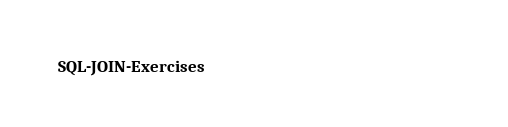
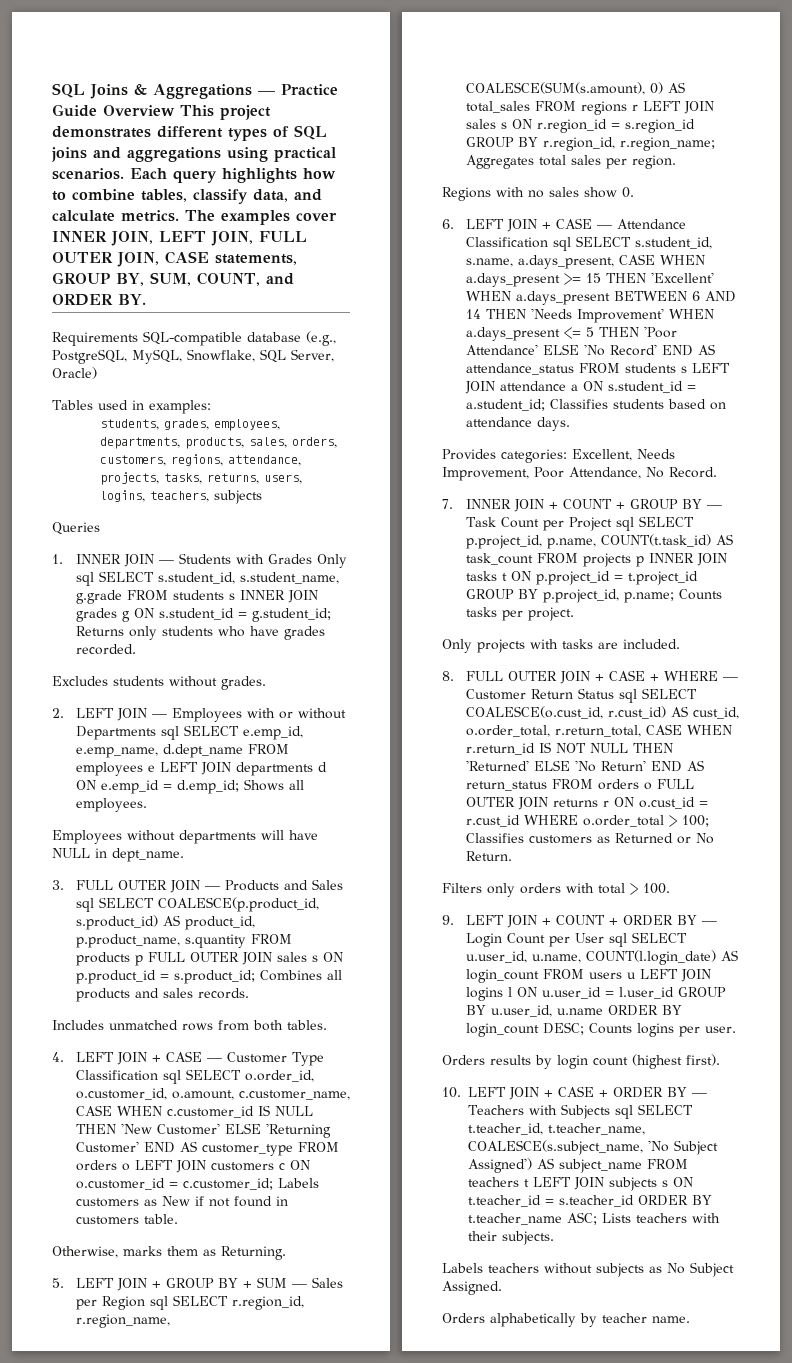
[58,60,205,76] SQL-JOIN-Exercises -> [52,83,338,99] [52,104,271,120] [52,125,327,141] [51,147,336,162] [52,168,336,183] [52,189,322,204] [52,210,337,225] [52,231,307,246] [52,251,297,267] [52,272,294,286] [52,294,146,306] [52,331,336,346] [52,349,334,364] [52,367,97,379] [52,400,211,414] [99,419,280,431] [99,437,337,449] [99,454,301,466] [99,472,302,485] [99,490,262,504] [52,522,100,535] [52,553,347,568] [75,571,339,586] [75,590,318,604] [75,608,331,622] [75,626,325,640] [75,644,136,655] [52,676,266,690] [52,708,346,722] [75,725,303,740] [75,744,289,758] [75,762,327,776] [75,779,304,794] [75,798,147,812] [52,830,318,844] [52,848,184,862] [52,879,343,893] [75,897,319,912] [75,915,255,930] [75,934,292,948] [75,952,343,966] [75,970,342,984] [75,988,249,1002] [52,1020,327,1031] [52,1051,324,1066] [75,1069,314,1084] [75,1088,350,1100] [75,1105,313,1118] [75,1123,331,1138] [75,1141,339,1156] [75,1160,310,1173] [75,1178,319,1190] [75,1196,288,1207] [75,1214,178,1225] [52,1246,286,1260] [52,1277,343,1291] [75,1295,304,1310] [75,1314,170,1328] [465,82,685,95] [465,101,714,115] [465,119,695,133] [465,137,715,151] [465,155,676,169] [442,187,634,201] [442,218,686,232] [465,236,712,251] [465,254,705,269] [465,272,714,287] [465,291,736,305] [465,308,714,323] [465,326,677,341] [465,344,715,356] [465,363,730,375] [464,381,696,394] [465,399,726,411] [465,417,570,431] [442,449,675,463] [442,467,717,481] [442,499,722,512] [465,516,694,531] [465,534,733,549] [465,553,727,567] [465,571,698,585] [465,589,722,603] [465,607,574,621] [442,639,680,653] [442,670,738,684] [465,688,697,703] [465,706,739,719] [465,724,732,737] [465,742,673,755] [465,760,704,772] [465,779,694,791] [465,797,708,810] [465,815,709,827] [465,833,714,844] [465,851,512,861] [442,883,670,897] [442,915,717,928] [465,932,687,947] [465,950,738,965] [465,969,711,983] [465,987,726,1001] [465,1005,682,1017] [465,1022,736,1037] [442,1054,720,1069] [442,1086,707,1100] [468,1104,693,1119] [468,1123,645,1135] [468,1140,718,1155] [468,1158,688,1173] [468,1177,693,1191] [468,1195,712,1207] [468,1212,720,1225] [468,1231,554,1245] [442,1262,734,1277] [442,1281,502,1295] [442,1313,690,1327] SQL Joins & Aggregations — Practice Guide Overview This project demonstrates different types of SQL joins and aggregations using practical scenarios. Each query highlights how to combine tables, classify data, and calculate metrics. The examples cover INNER JOIN, LEFT JOIN, FULL OUTER JOIN, CASE statements, GROUP BY, SUM, COUNT, and ORDER BY. // Requirements SQL-compatible database (e.g., PostgreSQL, MySQL, Snowflake, SQL Server, Oracle) // Tables used in examples: // students, grades, employees, departments, products, sales, orders, customers, regions, attendance, projects, tasks, returns, users, logins, teachers, subjects // Queries // 1. INNER JOIN — Students with Grades Only sql SELECT s.student_id, s.student_name, g.grade FROM students s INNER JOIN grades g ON s.student_id = g.student_id; Returns only students who have grades recorded. // Excludes students without grades. // 2. LEFT JOIN — Employees with or without Departments sql SELECT e.emp_id, e.emp_name, d.dept_name FROM employees e LEFT JOIN departments d ON e.emp_id = d.emp_id; Shows all employees. // Employees without departments will have NULL in dept_name. // 3. FULL OUTER JOIN — Products and Sales sql SELECT COALESCE(p.product_id, s.product_id) AS product_id, p.product_name, s.quantity FROM products p FULL OUTER JOIN sales s ON p.product_id = s.product_id; Combines all products and sales records. // Includes unmatched rows from both tables. // 4. LEFT JOIN + CASE — Customer Type Classification sql SELECT o.order_id, o.customer_id, o.amount, c.customer_name, CASE WHEN c.customer_id IS NULL THEN 'New Customer' ELSE 'Returning Customer' END AS customer_type FROM orders o LEFT JOIN customers c ON o.customer_id = c.customer_id; Labels customers as New if not found in customers table. // Otherwise, marks them as Returning. // 5. LEFT JOIN + GROUP BY + SUM — Sales per Region sql SELECT r.region_id, r.region_name, COALESCE(SUM(s.amount), 0) AS total_sales FROM regions r LEFT JOIN sales s ON r.region_id = s.region_id GROUP BY r.region_id, r.region_name; Aggregates total sales per region. // Regions with no sales show 0. // 6. LEFT JOIN + CASE — Attendance Classification sql SELECT s.student_id, s.name, a.days_present, CASE WHEN a.days_present >= 15 THEN 'Excellent' WHEN a.days_present BETWEEN 6 AND 14 THEN 'Needs Improvement' WHEN a.days_present <= 5 THEN 'Poor Attendance' ELSE 'No Record' END AS attendance_status FROM students s LEFT JOIN attendance a ON s.student_id = a.student_id; Classifies students based on attendance days. // Provides categories: Excellent, Needs Improvement, Poor Attendance, No Record. // 7. INNER JOIN + COUNT + GROUP BY — Task Count per Project sql SELECT p.project_id, p.name, COUNT(t.task_id) AS task_count FROM projects p INNER JOIN tasks t ON p.project_id = t.project_id GROUP BY p.project_id, p.name; Counts tasks per project. // Only projects with tasks are included. // 8. FULL OUTER JOIN + CASE + WHERE — Customer Return Status sql SELECT COALESCE(o.cust_id, r.cust_id) AS cust_id, o.order_total, r.return_total, CASE WHEN r.return_id IS NOT NULL THEN 'Returned' ELSE 'No Return' END AS return_status FROM orders o FULL OUTER JOIN returns r ON o.cust_id = r.cust_id WHERE o.order_total > 100; Classifies customers as Returned or No Return. // Filters only orders with total > 100. // 9. LEFT JOIN + COUNT + ORDER BY — Login Count per User sql SELECT u.user_id, u.name, COUNT(l.login_date) AS login_count FROM users u LEFT JOIN logins l ON u.user_id = l.user_id GROUP BY u.user_id, u.name ORDER BY login_count DESC; Counts logins per user. // Orders results by login count (highest first). // 10. LEFT JOIN + CASE + ORDER BY — Teachers with Subjects sql SELECT t.teacher_id, t.teacher_name, COALESCE(s.subject_name, 'No Subject Assigned') AS subject_name FROM teachers t LEFT JOIN subjects s ON t.teacher_id = s.teacher_id ORDER BY t.teacher_name ASC; Lists teachers with their subjects. // Labels teachers without subjects as No Subject Assigned. // Orders alphabetically by teacher name.

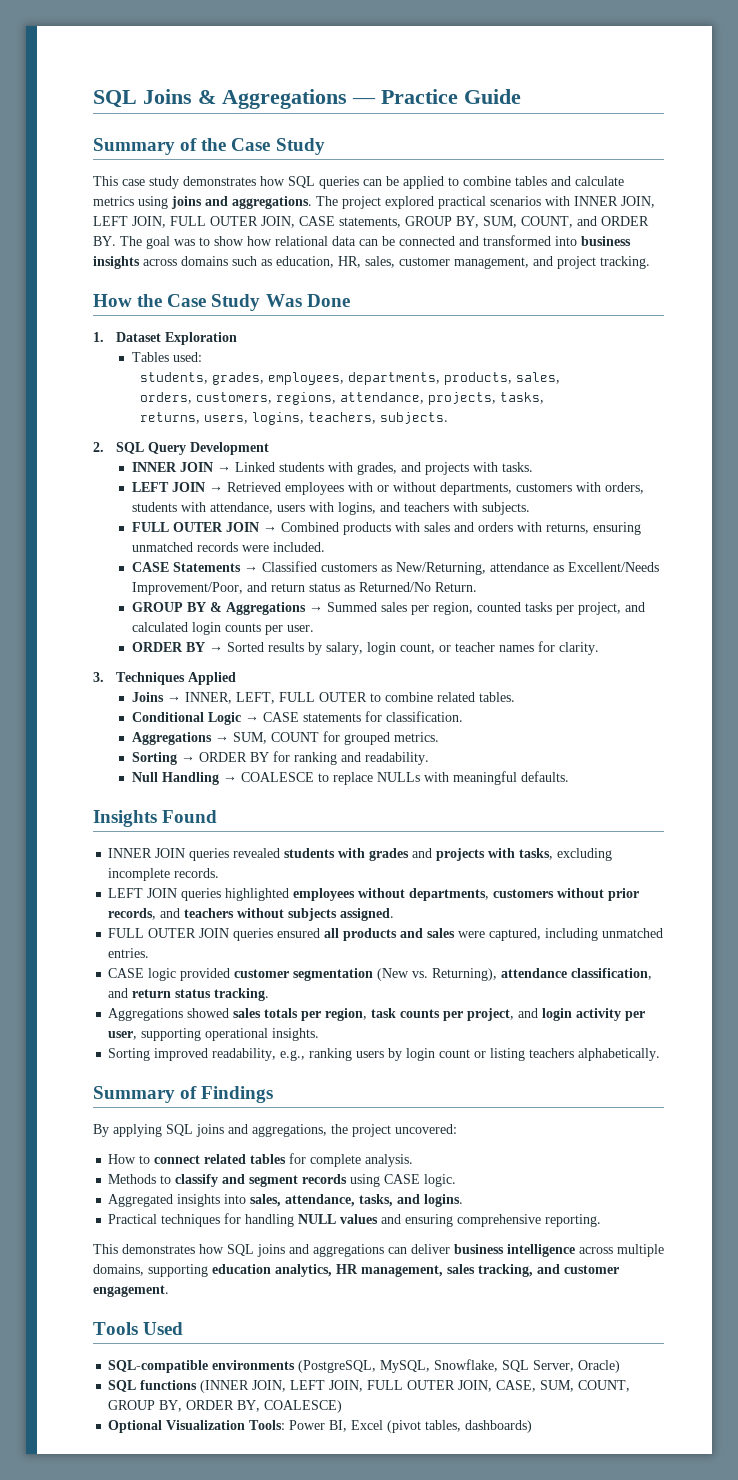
[103,105,271,120] [52,125,327,141] [51,147,336,162] [52,168,336,183] [52,189,322,204] [52,210,337,225] Overview This project demonstrates different types of SQL joins and aggregations using practical scenarios. Each query highlights how to combine tables, classify data, and calculate metrics. The examples cover -> [93,138,325,155] [93,176,624,189] [93,196,570,209] // Summary of the Case Study // This case study demonstrates how SQL queries can be applied to combine tables and calculate metrics using joins and aggregations. The project explored practical scenarios with
[52,331,336,346] [52,349,334,364] [52,367,97,379] [52,400,211,414] // Requirements SQL-compatible database (e.g., PostgreSQL, MySQL, Snowflake, SQL Server, Oracle) // Tables used in examples: -> [120,235,631,249] [93,256,650,269] [93,294,350,311] [93,332,238,345] [131,352,202,362] The goal was to show how relational data can be connected and transformed into business insights across domains such as education, HR, sales, customer management, and project tracking. // How the Case Study Was Done // 1. Dataset Exploration // Tables used:
(287, 442) none -> (560, 378) //
(202, 478) none -> (544, 398) //
[213,490,262,504] [52,522,100,535] [52,553,347,568] [75,571,339,586] [75,590,318,604] [75,608,331,622] [75,626,325,640] [75,644,136,655] [52,676,266,690] [52,708,346,722] [75,725,303,740] [75,744,289,758] [75,762,327,776] [75,779,304,794] [75,798,147,812] [52,830,318,844] [52,848,184,862] [52,879,343,893] [75,897,319,912] [75,915,255,930] [75,934,292,948] [75,952,343,966] [75,970,342,984] [75,988,249,1002] [52,1020,327,1031] [52,1051,324,1066] [75,1069,314,1084] [75,1088,350,1100] [75,1105,313,1118] [75,1123,331,1138] [75,1141,339,1156] [75,1160,310,1173] [75,1178,319,1190] [75,1196,288,1207] [75,1214,178,1225] [52,1246,286,1260] [52,1277,343,1291] [75,1295,304,1310] [75,1314,170,1328] [465,82,685,95] [465,101,714,115] [465,119,695,133] [465,137,715,151] [465,155,676,169] [442,187,634,201] [442,218,686,232] [465,236,712,251] [465,254,705,269] [465,272,714,287] [465,291,736,305] [465,308,714,323] [465,326,677,341] [465,344,715,356] [465,363,730,375] [464,381,696,394] [465,399,726,411] [465,417,570,431] [442,449,675,463] [442,467,717,481] [442,499,722,512] [465,516,694,531] [465,534,733,549] [465,553,727,567] [465,571,698,585] [465,589,722,603] [465,607,574,621] [442,639,680,653] [442,670,738,684] [465,688,697,703] [465,706,739,719] [465,724,732,737] [465,742,673,755] [465,760,704,772] [465,779,694,791] [465,797,708,810] [465,815,709,827] [465,833,714,844] [465,851,512,861] [442,883,670,897] [442,915,717,928] [465,932,687,947] [465,950,738,965] [465,969,711,983] [465,987,726,1001] [465,1005,682,1017] [465,1022,736,1037] [442,1054,720,1069] [442,1086,707,1100] [468,1104,693,1119] [468,1123,645,1135] [468,1140,718,1155] [468,1158,688,1173] [468,1177,693,1191] [468,1195,712,1207] [468,1212,720,1225] [468,1231,554,1245] [442,1262,734,1277] [442,1281,502,1295] [442,1313,690,1327] subjects // Queries // 1. INNER JOIN — Students with Grades Only sql SELECT s.student_id, s.student_name, g.grade FROM students s INNER JOIN grades g ON s.student_id = g.student_id; Returns only students who have grades recorded. // Excludes students without grades. // 2. LEFT JOIN — Employees with or without Departments sql SELECT e.emp_id, e.emp_name, d.dept_name FROM employees e LEFT JOIN departments d ON e.emp_id = d.emp_id; Shows all employees. // Employees without departments will have NULL in dept_name. // 3. FULL OUTER JOIN — Products and Sales sql SELECT COALESCE(p.product_id, s.product_id) AS product_id, p.product_name, s.quantity FROM products p FULL OUTER JOIN sales s ON p.product_id = s.product_id; Combines all products and sales records. // Includes unmatched rows from both tables. // 4. LEFT JOIN + CASE — Customer Type Classification sql SELECT o.order_id, o.customer_id, o.amount, c.customer_name, CASE WHEN c.customer_id IS NULL THEN 'New Customer' ELSE 'Returning Customer' END AS customer_type FROM orders o LEFT JOIN customers c ON o.customer_id = c.customer_id; Labels customers as New if not found in customers table. // Otherwise, marks them as Returning. // 5. LEFT JOIN + GROUP BY + SUM — Sales per Region sql SELECT r.region_id, r.region_name, COALESCE(SUM(s.amount), 0) AS total_sales FROM regions r LEFT JOIN sales s ON r.region_id = s.region_id GROUP BY r.region_id, r.region_name; Aggregates total sales per region. // Regions with no sales show 0. // 6. LEFT JOIN + CASE — Attendance Classification sql SELECT s.student_id, s.name, a.days_present, CASE WHEN a.days_present >= 15 THEN 'Excellent' WHEN a.days_present BETWEEN 6 AND 14 THEN 'Needs Improvement' WHEN a.days_present <= 5 THEN 'Poor Attendance' ELSE 'No Record' END AS attendance_status FROM students s LEFT JOIN attendance a ON s.student_id = a.student_id; Classifies students based on attendance days. // Provides categories: Excellent, Needs Improvement, Poor Attendance, No Record. // 7. INNER JOIN + COUNT + GROUP BY — Task Count per Project sql SELECT p.project_id, p.name, COUNT(t.task_id) AS task_count FROM projects p INNER JOIN tasks t ON p.project_id = t.project_id GROUP BY p.project_id, p.name; Counts tasks per project. // Only projects with tasks are included. // 8. FULL OUTER JOIN + CASE + WHERE — Customer Return Status sql SELECT COALESCE(o.cust_id, r.cust_id) AS cust_id, o.order_total, r.return_total, CASE WHEN r.return_id IS NOT NULL THEN 'Returned' ELSE 'No Return' END AS return_status FROM orders o FULL OUTER JOIN returns r ON o.cust_id = r.cust_id WHERE o.order_total > 100; Classifies customers as Returned or No Return. // Filters only orders with total > 100. // 9. LEFT JOIN + COUNT + ORDER BY — Login Count per User sql SELECT u.user_id, u.name, COUNT(l.login_date) AS login_count FROM users u LEFT JOIN logins l ON u.user_id = l.user_id GROUP BY u.user_id, u.name ORDER BY login_count DESC; Counts logins per user. // Orders results by login count (highest first). // 10. LEFT JOIN + CASE + ORDER BY — Teachers with Subjects sql SELECT t.teacher_id, t.teacher_name, COALESCE(s.subject_name, 'No Subject Assigned') AS subject_name FROM teachers t LEFT JOIN subjects s ON t.teacher_id = s.teacher_id ORDER BY t.teacher_name ASC; Lists teachers with their subjects. // Labels teachers without subjects as No Subject Assigned. // Orders alphabetically by teacher name. -> [379,412,448,424] [93,442,270,455] [131,462,533,475] [131,482,644,495] [131,502,530,515] [131,522,641,535] [131,542,325,552] [131,561,659,575] [131,582,477,595] [131,602,645,615] [131,622,314,635] [131,641,599,655] [93,672,237,685] [131,692,515,704] [131,711,463,725] [131,731,439,745] [131,751,429,765] [131,771,569,785] [93,810,218,827] [108,848,613,861] [108,868,220,881] [108,888,640,901] [108,908,395,921] [108,928,664,941] [108,948,150,958] [108,968,653,981] [108,988,270,1001] [108,1008,646,1021] [108,1028,320,1041] [108,1048,661,1061] [93,1086,274,1103] [93,1124,457,1137] [108,1153,414,1167] [108,1174,457,1187] [108,1194,464,1207] [108,1213,602,1227] [93,1244,664,1257] [93,1264,619,1277] [93,1285,169,1297] [93,1322,184,1335] [108,1359,621,1373] [108,1380,631,1393] [108,1400,343,1413] [108,1420,533,1433] subjects. // 2. SQL Query Development // INNER JOIN → Linked students with grades, and projects with tasks. // LEFT JOIN → Retrieved employees with or without departments, customers with orders, students with attendance, users with logins, and teachers with subjects. // FULL OUTER JOIN → Combined products with sales and orders with returns, ensuring unmatched records were included. // CASE Statements → Classified customers as New/Returning, attendance as Excellent/Needs Improvement/Poor, and return status as Returned/No Return. // GROUP BY & Aggregations → Summed sales per region, counted tasks per project, and calculated login counts per user. // ORDER BY → Sorted results by salary, login count, or teacher names for clarity. // 3. Techniques Applied // Joins → INNER, LEFT, FULL OUTER to combine related tables. // Conditional Logic → CASE statements for classification. // Aggregations → SUM, COUNT for grouped metrics. // Sorting → ORDER BY for ranking and readability. // Null Handling → COALESCE to replace NULLs with meaningful defaults. // Insights Found // INNER JOIN queries revealed students with grades and projects with tasks, excluding incomplete records. // LEFT JOIN queries highlighted employees without departments, customers without prior records, and teachers without subjects assigned. // FULL OUTER JOIN queries ensured all products and sales were captured, including unmatched entries. // CASE logic provided customer segmentation (New vs. Returning), attendance classification, and return status tracking. // Aggregations showed sales totals per region, task counts per project, and login activity per user, supporting operational insights. // Sorting improved readability, e.g., ranking users by login count or listing teachers alphabetically. // Summary of Findings // By applying SQL joins and aggregations, the project uncovered: // How to connect related tables for complete analysis. // Methods to classify and segment records using CASE logic. // Aggregated insights into sales, attendance, tasks, and logins. // Practical techniques for handling NULL values and ensuring comprehensive reporting. // This demonstrates how SQL joins and aggregations can deliver business intelligence across multiple domains, supporting education analytics, HR management, sales tracking, and customer engagement. // Tools Used // SQL-compatible environments (PostgreSQL, MySQL, Snowflake, SQL Server, Oracle) // SQL functions (INNER JOIN, LEFT JOIN, FULL OUTER JOIN, CASE, SUM, COUNT, GROUP BY, ORDER BY, COALESCE) // Optional Visualization Tools: Power BI, Excel (pivot tables, dashboards)

